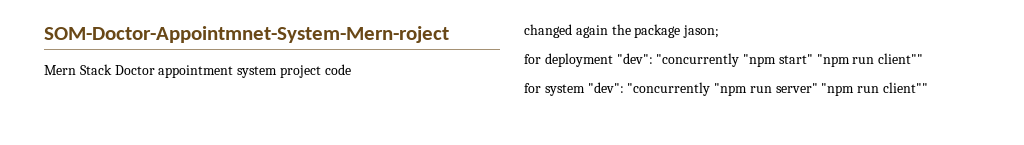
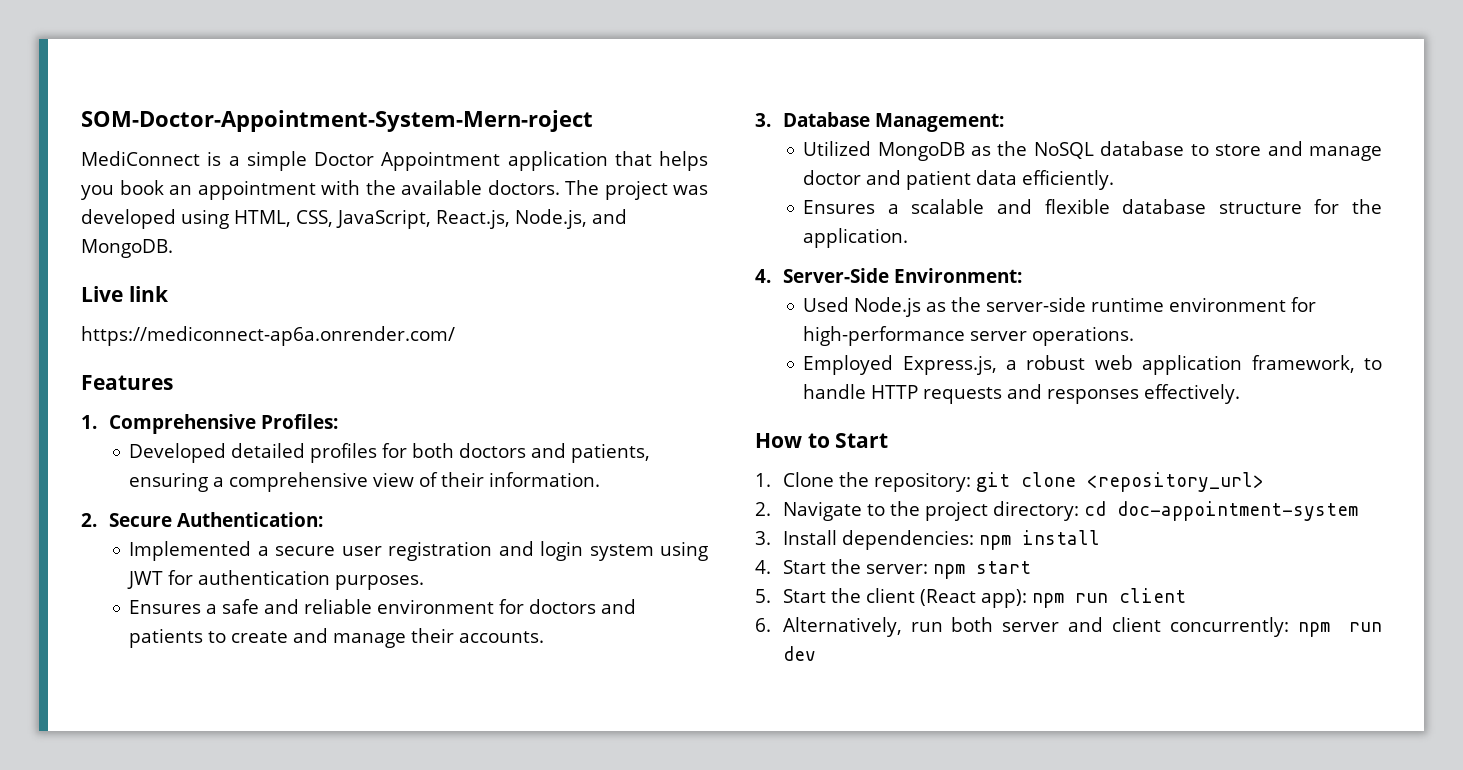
[44,26,449,43] [44,64,351,78] [524,24,720,38] [524,53,924,67] [524,82,929,96] SOM-Doctor-Appointmnet-System-Mern-roject // Mern Stack Doctor appointment system project code // changed again the package jason; // for deployment "dev": "concurrently "npm start" "npm run client"" // for system "dev": "concurrently "npm run server" "npm run client"" -> [81,110,593,132] [81,151,708,171] [81,180,708,200] [81,209,627,229] [81,239,173,258] [81,286,169,302] [81,326,455,346] [81,375,173,390] [81,414,338,434] [129,443,651,463] [129,472,601,492] [81,512,323,527] [129,541,708,561] [127,570,425,590] [129,599,637,614] [129,628,545,648] [755,112,1004,132] [803,141,1382,161] [803,170,1115,190] [803,199,1382,214] [803,228,909,248] [755,268,1022,283] [803,297,1317,317] [803,326,1135,346] [803,355,1382,375] [803,384,1241,404] [755,433,889,448] [755,472,1264,492] [755,501,1358,521] [755,530,1100,550] [755,559,1031,579] [755,588,1186,608] [755,617,1382,637] [782,646,816,661] SOM-Doctor-Appointment-System-Mern-roject // MediConnect is a simple Doctor Appointment application that helps you book an appointment with the available doctors. The project was developed using HTML, CSS, JavaScript, React.js, Node.js, and MongoDB. // Live link // https://mediconnect-ap6a.onrender.com/ // Features // 1. Comprehensive Profiles: // Developed detailed profiles for both doctors and patients, ensuring a comprehensive view of their information. // 2. Secure Authentication: // Implemented a secure user registration and login system using JWT for authentication purposes. // Ensures a safe and reliable environment for doctors and patients to create and manage their accounts. // 3. Database Management: // Utilized MongoDB as the NoSQL database to store and manage doctor and patient data efficiently. // Ensures a scalable and flexible database structure for the application. // 4. Server-Side Environment: // Used Node.js as the server-side runtime environment for high-performance server operations. // Employed Express.js, a robust web application framework, to handle HTTP requests and responses effectively. // How to Start // 1. Clone the repository: git clone <repository_url> // 2. Navigate to the project directory: cd doc-appointment-system // 3. Install dependencies: npm install // 4. Start the server: npm start // 5. Start the client (React app): npm run client // 6. Alternatively, run both server and client concurrently: npm run dev

